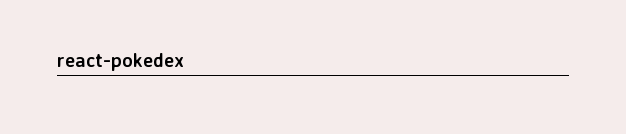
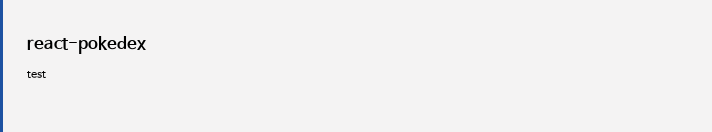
(184, 62) none -> [27,71,46,79] // test

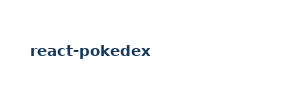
[27,71,46,79] // test -> (151, 52) none

